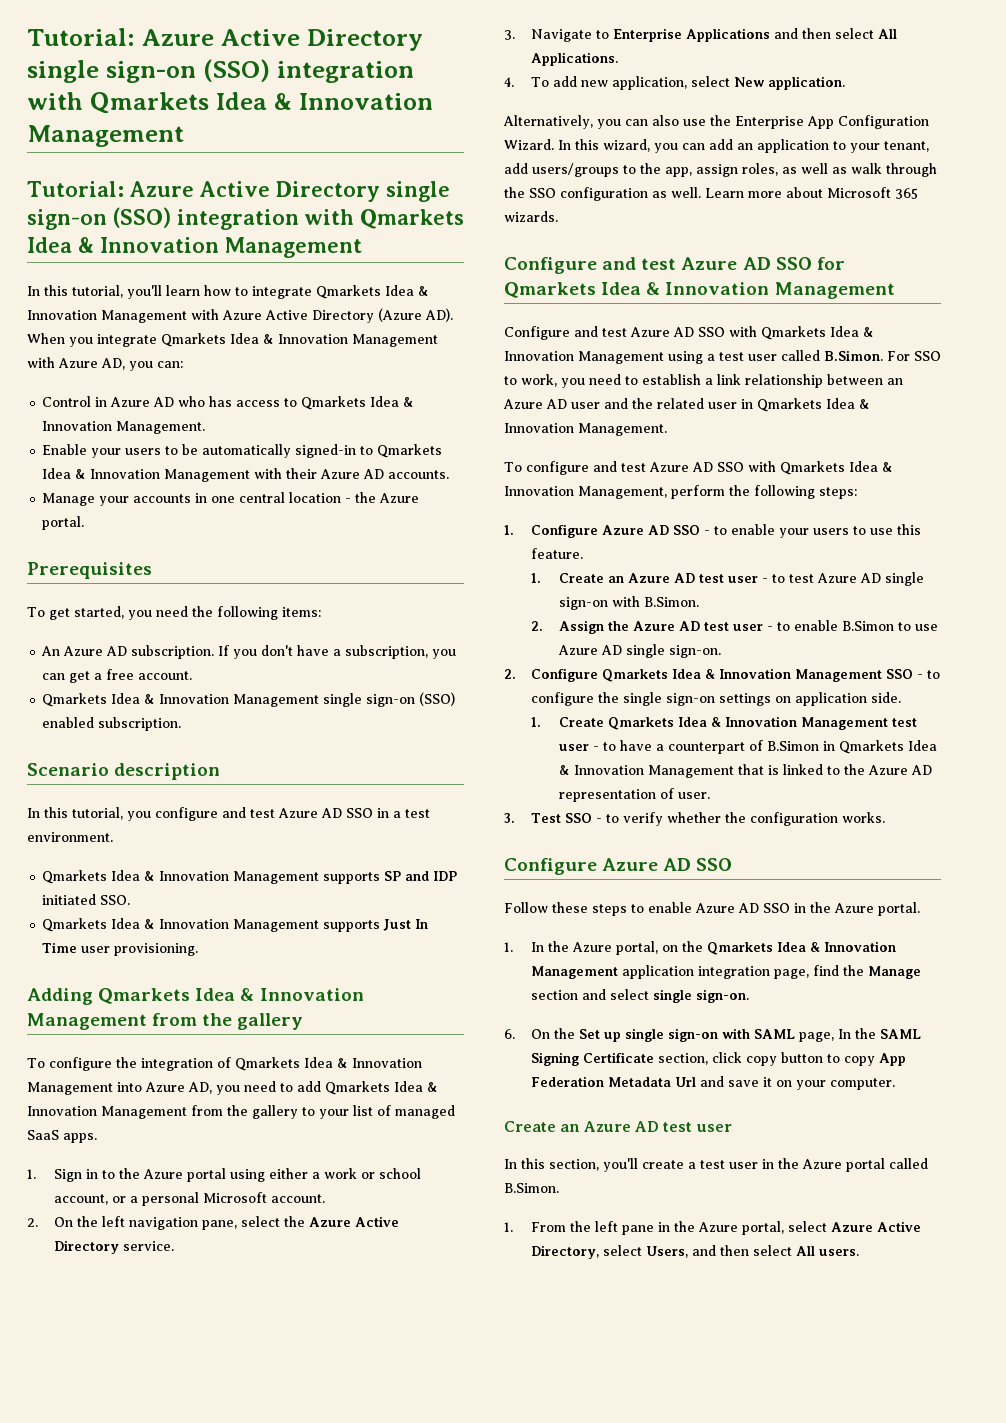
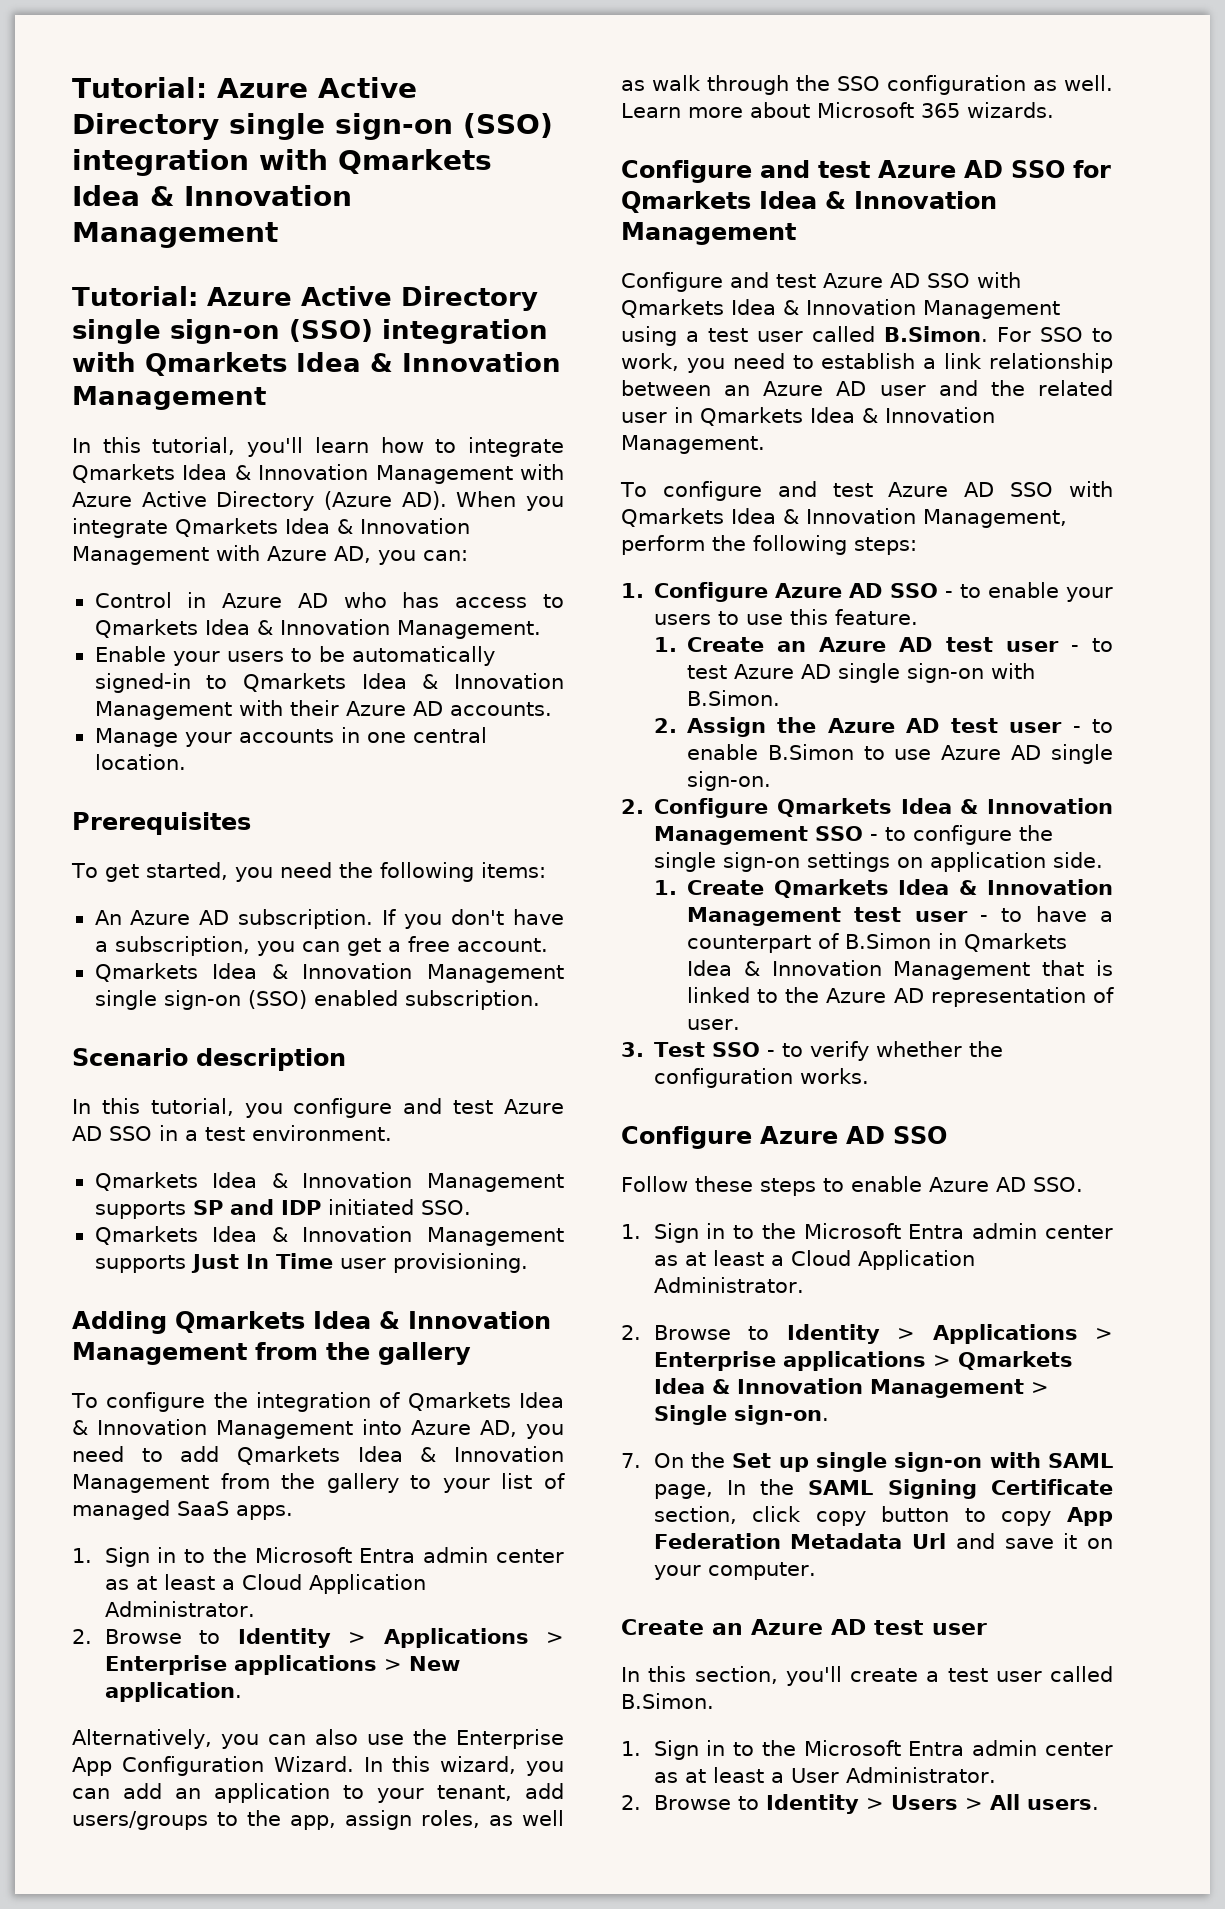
[289,492,420,503] [42,516,85,530] location - the Azure portal. -> [94,754,186,770] location.
[143,1168,422,1182] [54,1192,326,1206] [27,1216,400,1230] [54,1240,175,1254] [504,28,898,42] [531,52,619,66] [504,76,731,90] Azure portal using either a work or school account, or a personal Microsoft account. // 2. On the left navigation pane, select the Azure Active Directory service. // 3. Navigate to Enterprise Applications and then select All Applications. // 4. To add new application, select -> [254,1547,564,1563] [104,1574,426,1594] [104,1601,255,1617] [72,1628,564,1648] [104,1655,402,1675] Microsoft Entra admin center as at least a Cloud Application Administrator. // 2. Browse to Identity > Applications > Enterprise applications >
[763,902,920,916] [504,941,897,955] [531,965,922,979] [531,989,750,1003] [504,1029,515,1039] SSO in the Azure portal. // 1. In the Azure portal, on the Qmarkets Idea & Innovation Management application integration page, find the Manage section and select single sign-on. // 6. -> [1032,1177,1083,1192] [621,1223,1113,1243] [653,1250,975,1270] [653,1277,804,1293] [621,1324,1113,1344] [653,1351,1073,1371] [653,1378,1049,1398] [653,1405,829,1425] [621,1453,641,1468] SSO. // 1. Sign in to the Microsoft Entra admin center as at least a Cloud Application Administrator. // 2. Browse to Identity > Applications > Enterprise applications > Qmarkets Idea & Innovation Management > Single sign-on. // 7.
[762,1158,885,1172] in the Azure portal -> (1042, 1676) none
[531,1221,922,1235] [531,1245,793,1259] From the left pane in the Azure portal, select Azure Active Directory, select Users, and then select -> [653,1740,1113,1760] [653,1767,996,1783] [621,1794,983,1814] Sign in to the Microsoft Entra admin center as at least a User Administrator. // 2. Browse to Identity > Users >

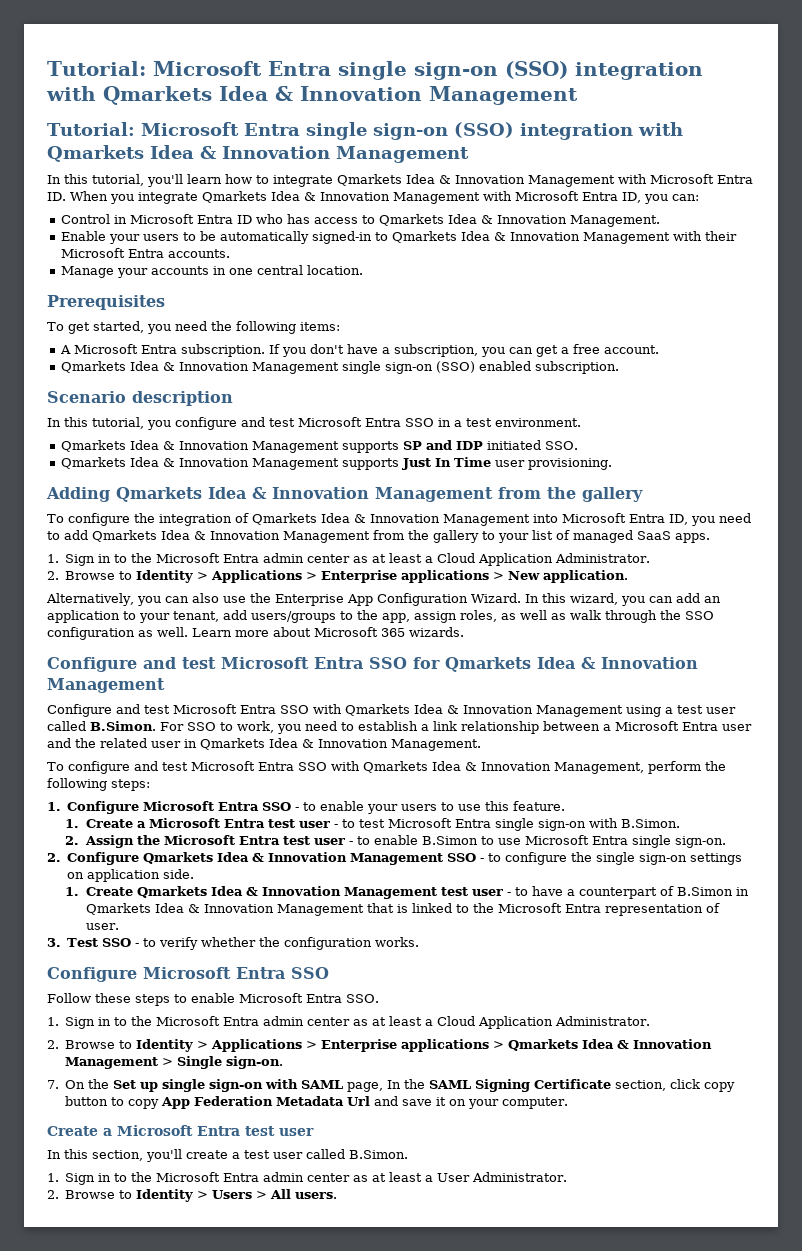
[72,77,417,98] [72,113,219,140] Tutorial: Azure Active Directory -> [47,61,331,76] Tutorial: Microsoft Entra
[206,286,538,311] Azure Active Directory -> [140,122,300,136] Microsoft Entra
[72,491,447,511] Azure Active Directory (Azure AD). -> [650,174,753,184] [47,192,66,201] Microsoft Entra ID.
[267,546,371,563] Azure AD, -> [515,191,641,203] Microsoft Entra ID,
[222,593,328,608] Azure AD -> [129,214,252,224] Microsoft Entra ID
[345,701,443,716] Azure AD -> [60,248,164,258] Microsoft Entra
[94,910,230,925] An Azure AD -> [59,344,177,354] A Microsoft Entra
[503,1099,564,1114] [72,1126,102,1141] Azure AD -> [298,417,401,427] Microsoft Entra
[411,1420,517,1437] Azure AD, -> [562,513,688,525] Microsoft Entra ID,
[878,160,1003,178] Azure AD -> [221,657,363,669] Microsoft Entra
[823,273,920,288] Azure AD -> [173,704,276,714] Microsoft Entra
[724,381,867,396] an Azure AD -> [603,721,718,731] a Microsoft Entra
[888,482,995,497] Azure AD -> [191,761,294,771] Microsoft Entra
[775,583,883,598] Azure AD -> [143,801,260,811] Microsoft Entra
[777,637,933,652] an Azure AD -> [136,818,265,828] a Microsoft Entra
[733,664,831,679] Azure AD -> [387,818,491,828] Microsoft Entra
[827,718,940,733] Azure AD -> [163,835,280,845] Microsoft Entra
[941,745,1042,760] Azure AD -> [524,835,628,845] Microsoft Entra
[826,988,924,1003] Azure AD -> [497,903,601,913] Microsoft Entra
[760,1126,885,1144] Azure AD -> [143,967,285,979] Microsoft Entra
[928,1177,1026,1192] Azure AD -> [239,993,342,1003] Microsoft Entra
[712,1619,866,1635] an Azure AD -> [103,1125,240,1136] a Microsoft Entra

